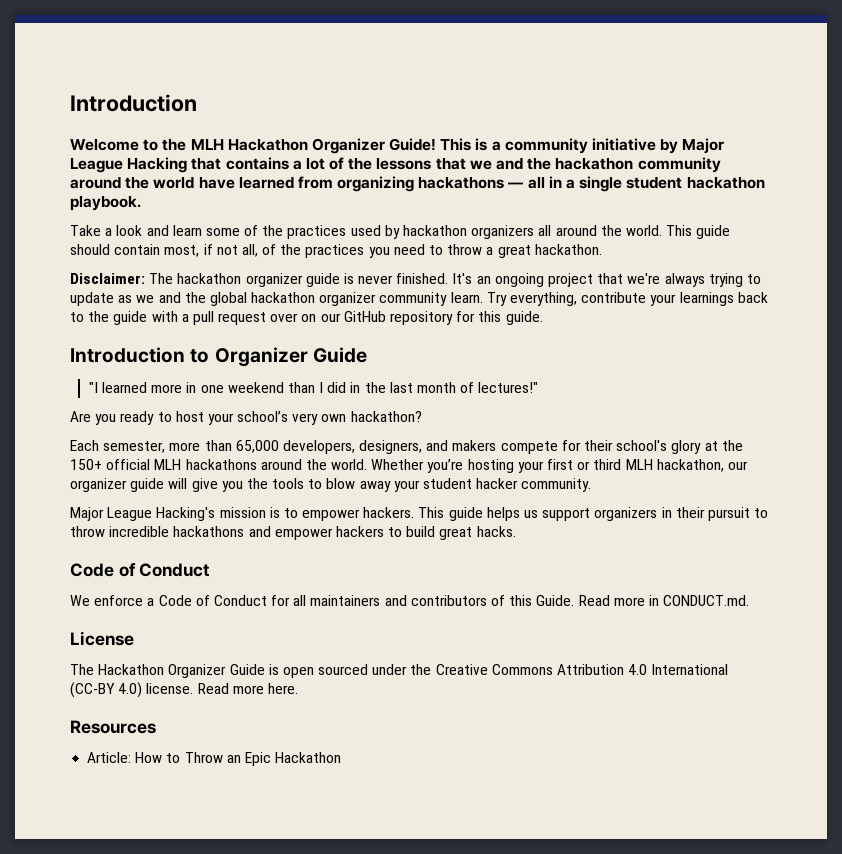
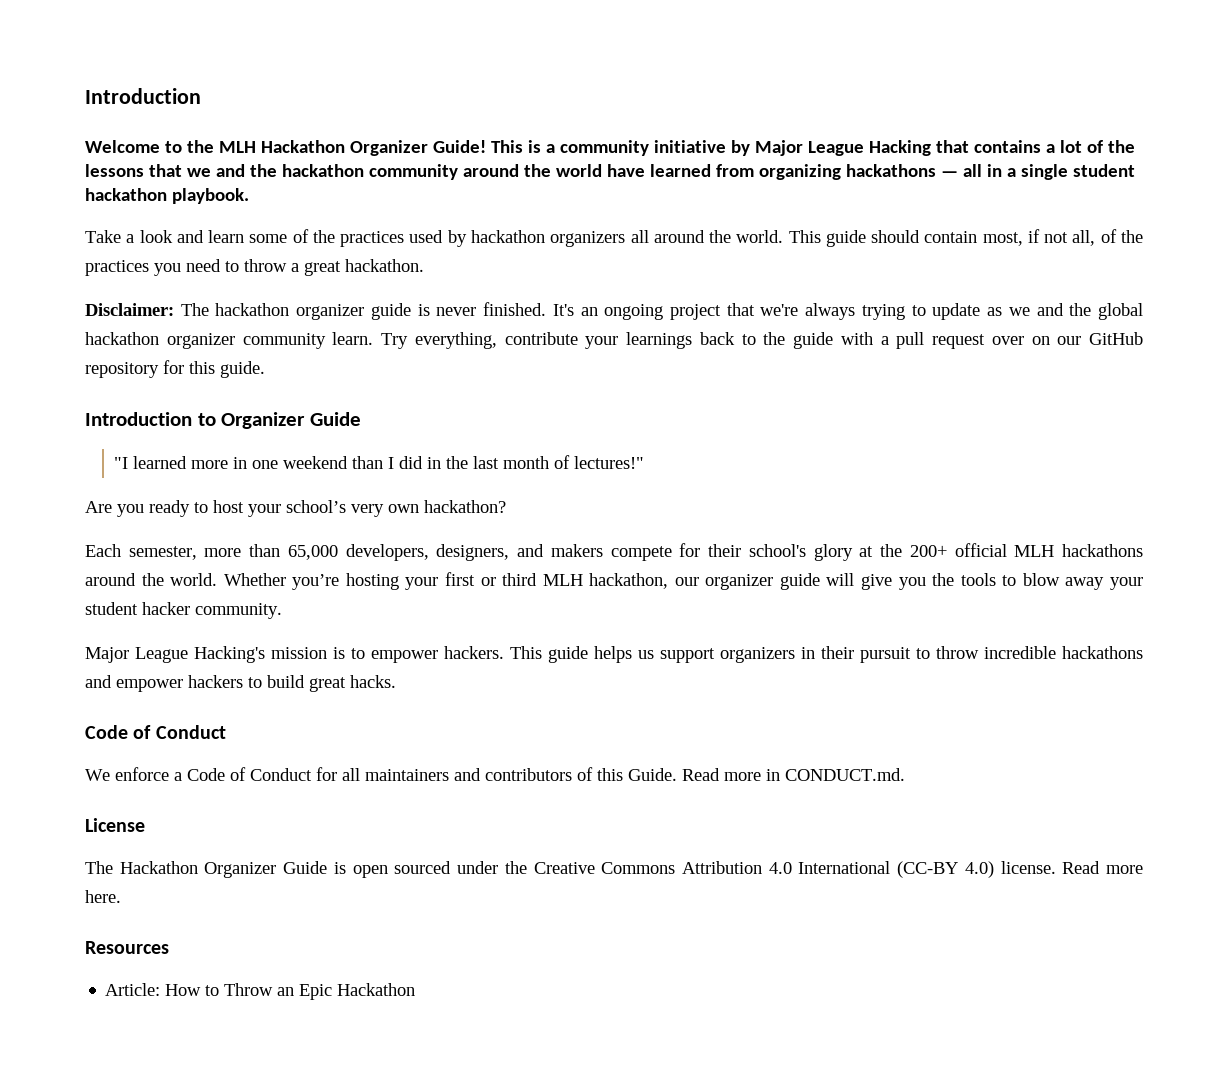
[70,459,102,470] 150+ -> [909,545,947,557] 200+

